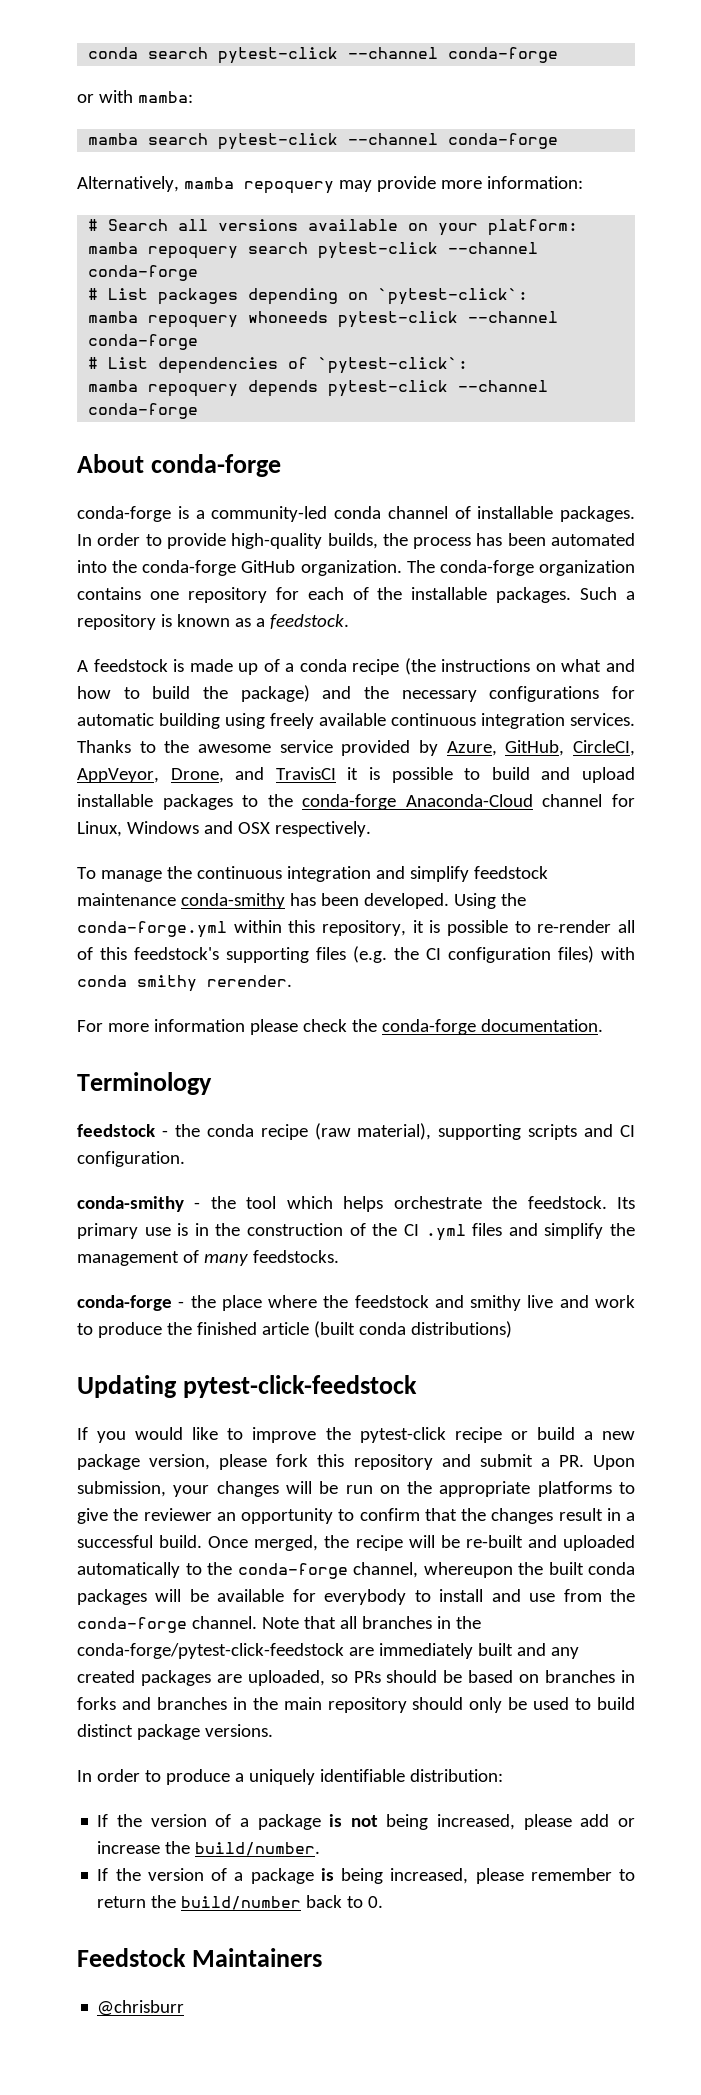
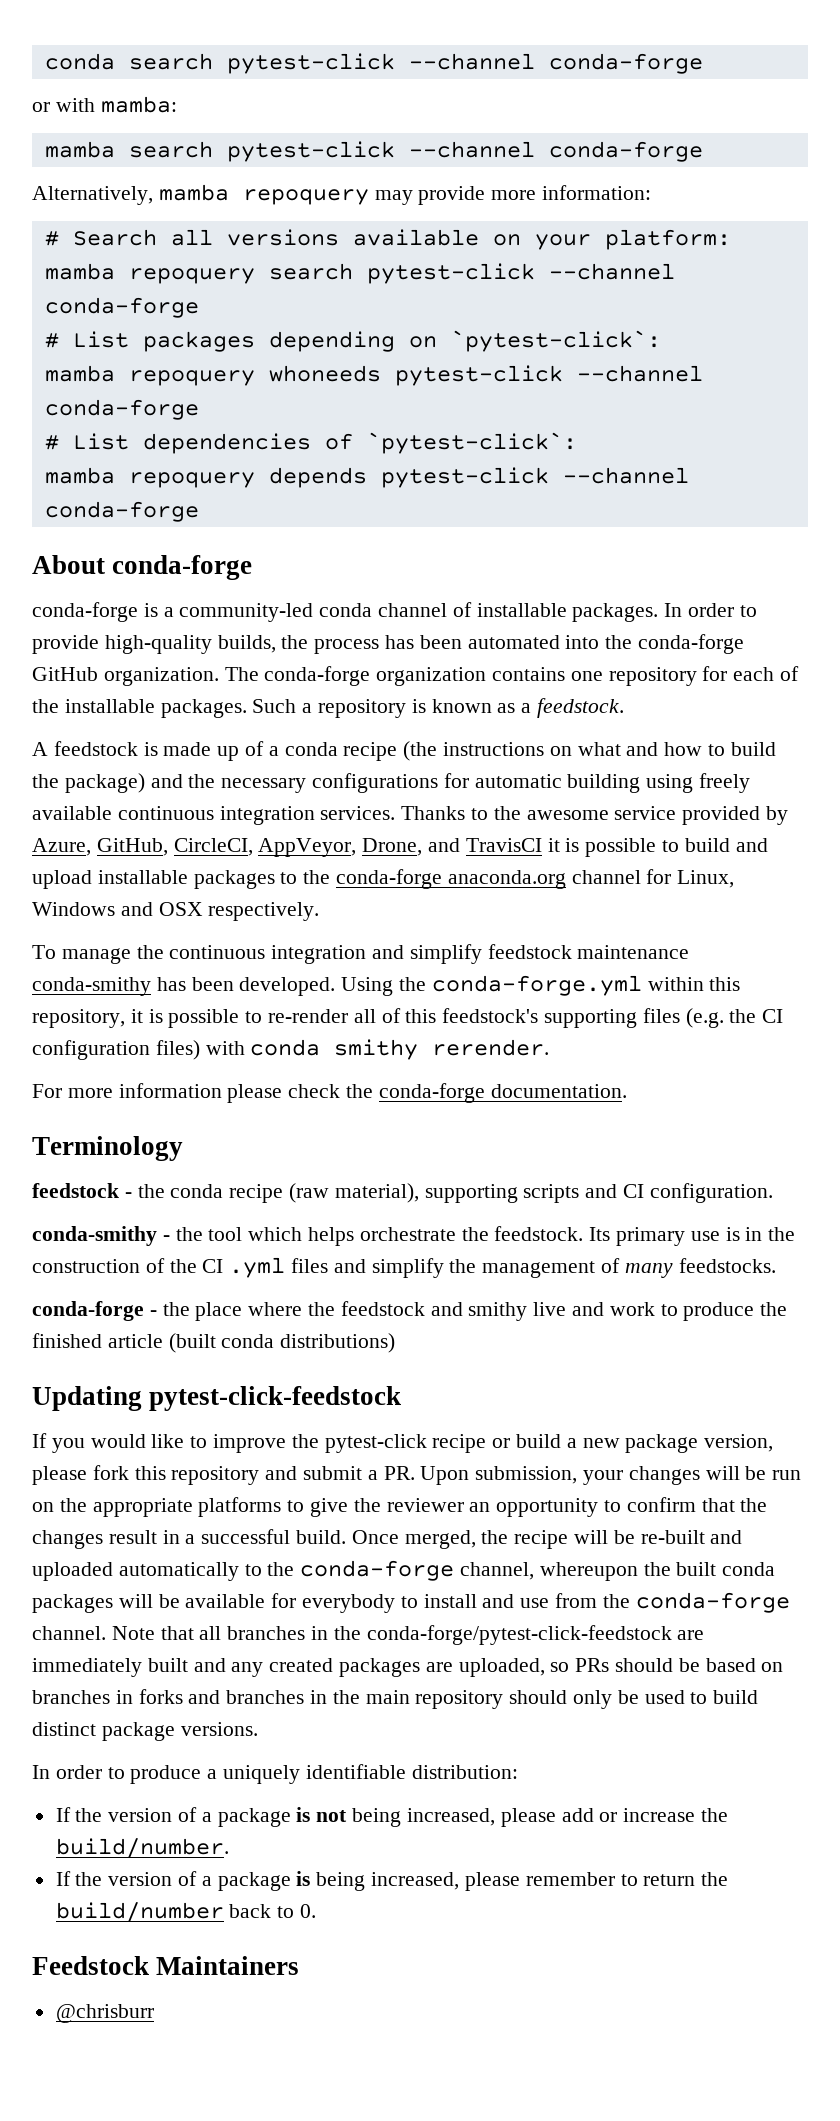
[405,794,533,807] Anaconda-Cloud -> [447,870,566,889] anaconda.org

